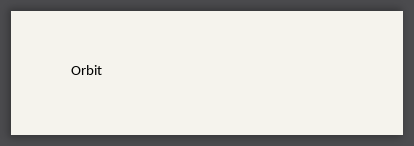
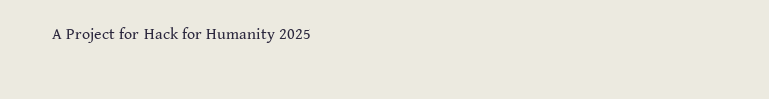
[71,65,102,75] Orbit -> [52,27,312,43] A Project for Hack for Humanity 2025

